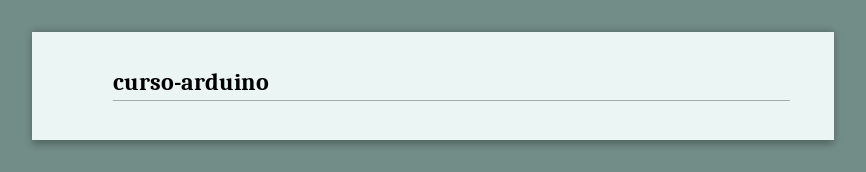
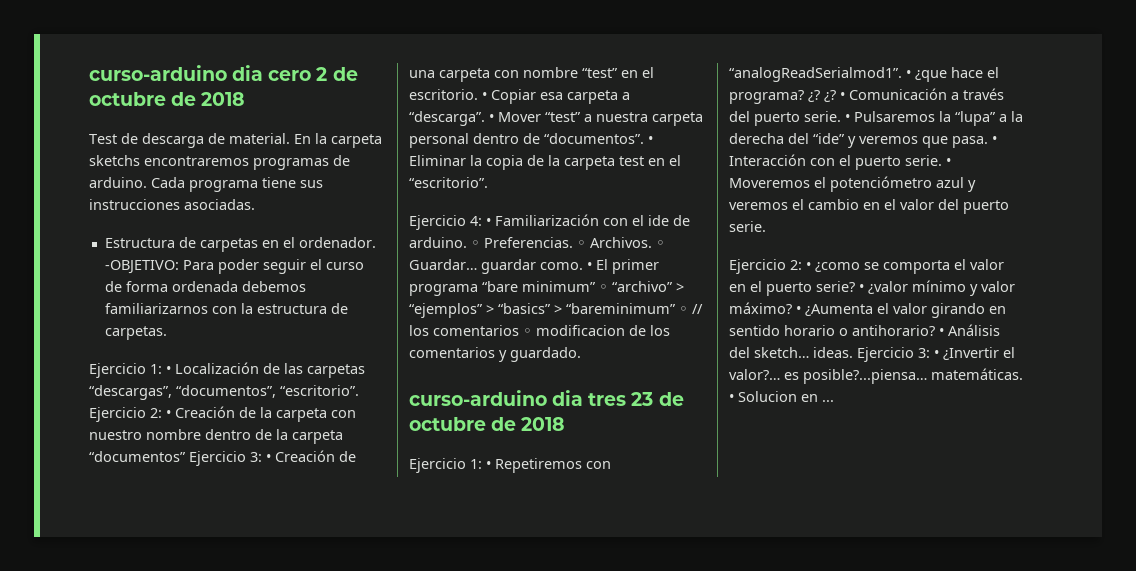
[113,73,269,90] curso-arduino -> [89,65,358,81] [89,92,246,106] [89,133,382,148] [89,155,350,170] [89,177,323,192] [89,199,255,210] [104,237,376,252] [104,259,364,274] [104,281,306,292] [104,303,348,314] [104,326,167,340] [89,362,365,378] [89,385,359,400] [89,406,356,422] [89,429,343,444] [89,450,356,466] [409,67,654,82] [409,89,630,104] [409,111,703,126] [409,133,653,148] [409,155,681,170] [409,177,488,188] [409,214,690,230] [409,237,665,248] [409,259,659,274] [409,281,684,296] [409,303,703,318] [409,325,670,336] [409,347,581,362] [409,390,684,406] [409,417,566,431] [409,458,611,473] [729,67,999,82] [729,88,1004,104] [729,111,1023,126] [729,133,997,148] [729,154,951,170] [729,176,976,192] [729,199,1009,214] [729,221,766,232] [729,259,1004,274] [729,280,1015,296] [729,302,1006,318] [729,324,1000,336] [729,347,1015,362] [729,368,1023,384] [729,391,834,402] curso-arduino dia cero 2 de octubre de 2018 // Test de descarga de material. En la carpeta sketchs encontraremos programas de arduino. Cada programa tiene sus instrucciones asociadas. // Estructura de carpetas en el ordenador. -OBJETIVO: Para poder seguir el curso de forma ordenada debemos familiarizarnos con la estructura de carpetas. // Ejercicio 1: • Localización de las carpetas “descargas”, “documentos”, “escritorio”. Ejercicio 2: • Creación de la carpeta con nuestro nombre dentro de la carpeta “documentos” Ejercicio 3: • Creación de una carpeta con nombre “test” en el escritorio. • Copiar esa carpeta a “descarga”. • Mover “test” a nuestra carpeta personal dentro de “documentos”. • Eliminar la copia de la carpeta test en el “escritorio”. // Ejercicio 4: • Familiarización con el ide de arduino. ◦ Preferencias. ◦ Archivos. ◦ Guardar… guardar como. • El primer programa “bare minimum” ◦ “archivo” > “ejemplos” > “basics” > “bareminimum” ◦ // los comentarios ◦ modificacion de los comentarios y guardado. // curso-arduino dia tres 23 de octubre de 2018 // Ejercicio 1: • Repetiremos con “analogReadSerialmod1”. • ¿que hace el programa? ¿? ¿? • Comunicación a través del puerto serie. • Pulsaremos la “lupa” a la derecha del “ide” y veremos que pasa. • Interacción con el puerto serie. • Moveremos el potenciómetro azul y veremos el cambio en el valor del puerto serie. // Ejercicio 2: • ¿como se comporta el valor en el puerto serie? • ¿valor mínimo y valor máximo? • ¿Aumenta el valor girando en sentido horario o antihorario? • Análisis del sketch… ideas. Ejercicio 3: • ¿Invertir el valor?… es posible?...piensa… matemáticas. • Solucion en ...

